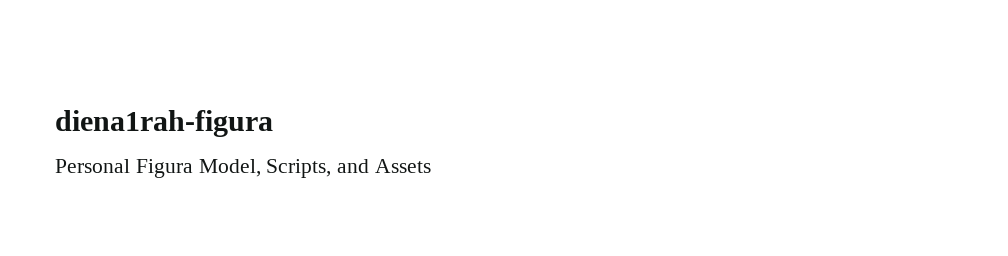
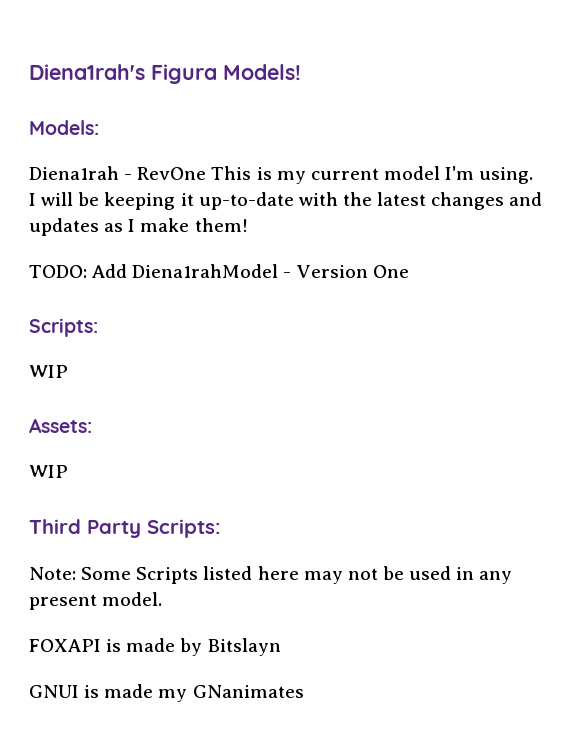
[55,110,273,137] [55,159,432,178] diena1rah-figura // Personal Figura Model, Scripts, and Assets -> [29,64,301,84] [29,120,99,135] [29,166,534,184] [29,192,543,210] [29,218,248,236] [29,264,409,278] [29,318,98,337] [29,365,68,378] [29,418,92,433] [29,465,68,478] [29,519,221,538] [29,566,513,584] [29,592,163,610] [29,638,281,656] [29,684,304,702] Diena1rah's Figura Models! // Models: // Diena1rah - RevOne This is my current model I'm using. I will be keeping it up-to-date with the latest changes and updates as I make them! // TODO: Add Diena1rahModel - Version One // Scripts: // WIP // Assets: // WIP // Third Party Scripts: // Note: Some Scripts listed here may not be used in any present model. // FOXAPI is made by Bitslayn // GNUI is made my GNanimates

